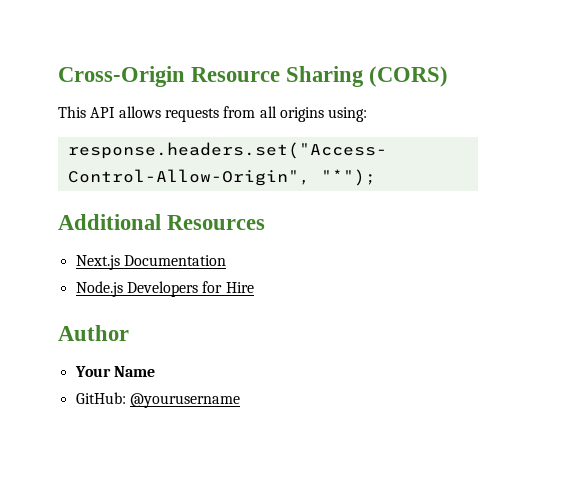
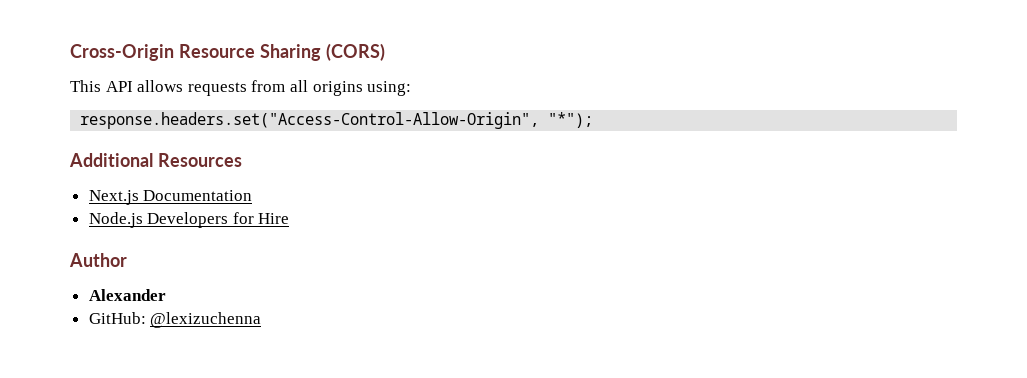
[74,366,155,377] Your Name -> [88,289,166,301] Alexander
[129,393,240,408] @yourusername -> [150,312,262,328] @lexizuchenna

